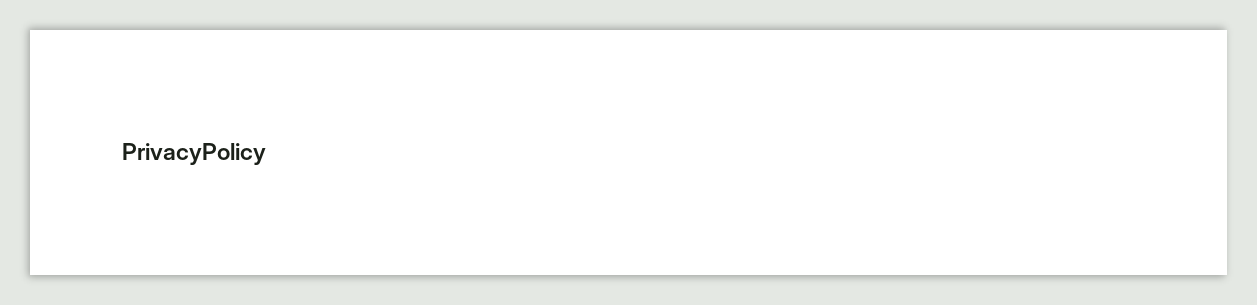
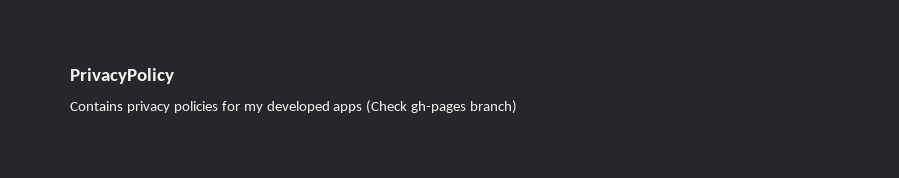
(266, 154) none -> [70,100,518,114] // Contains privacy policies for my developed apps (Check gh-pages branch)

